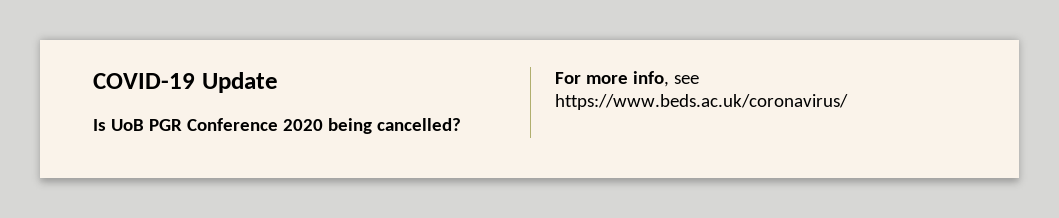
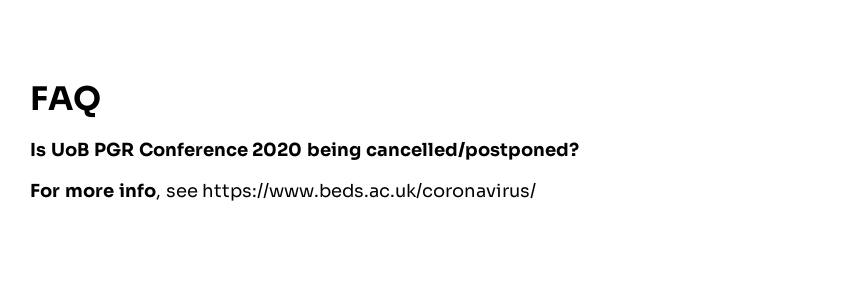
[93,72,278,93] COVID-19 Update -> [30,85,101,118] FAQ
[376,118,461,131] cancelled? -> [366,141,580,160] cancelled/postponed?

